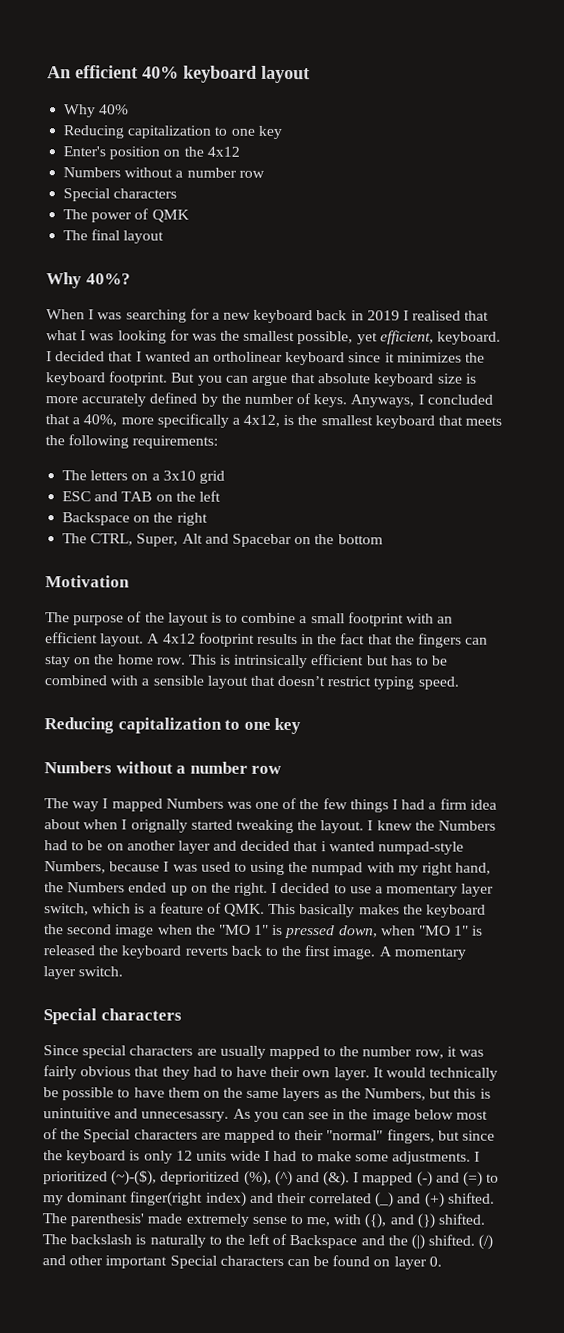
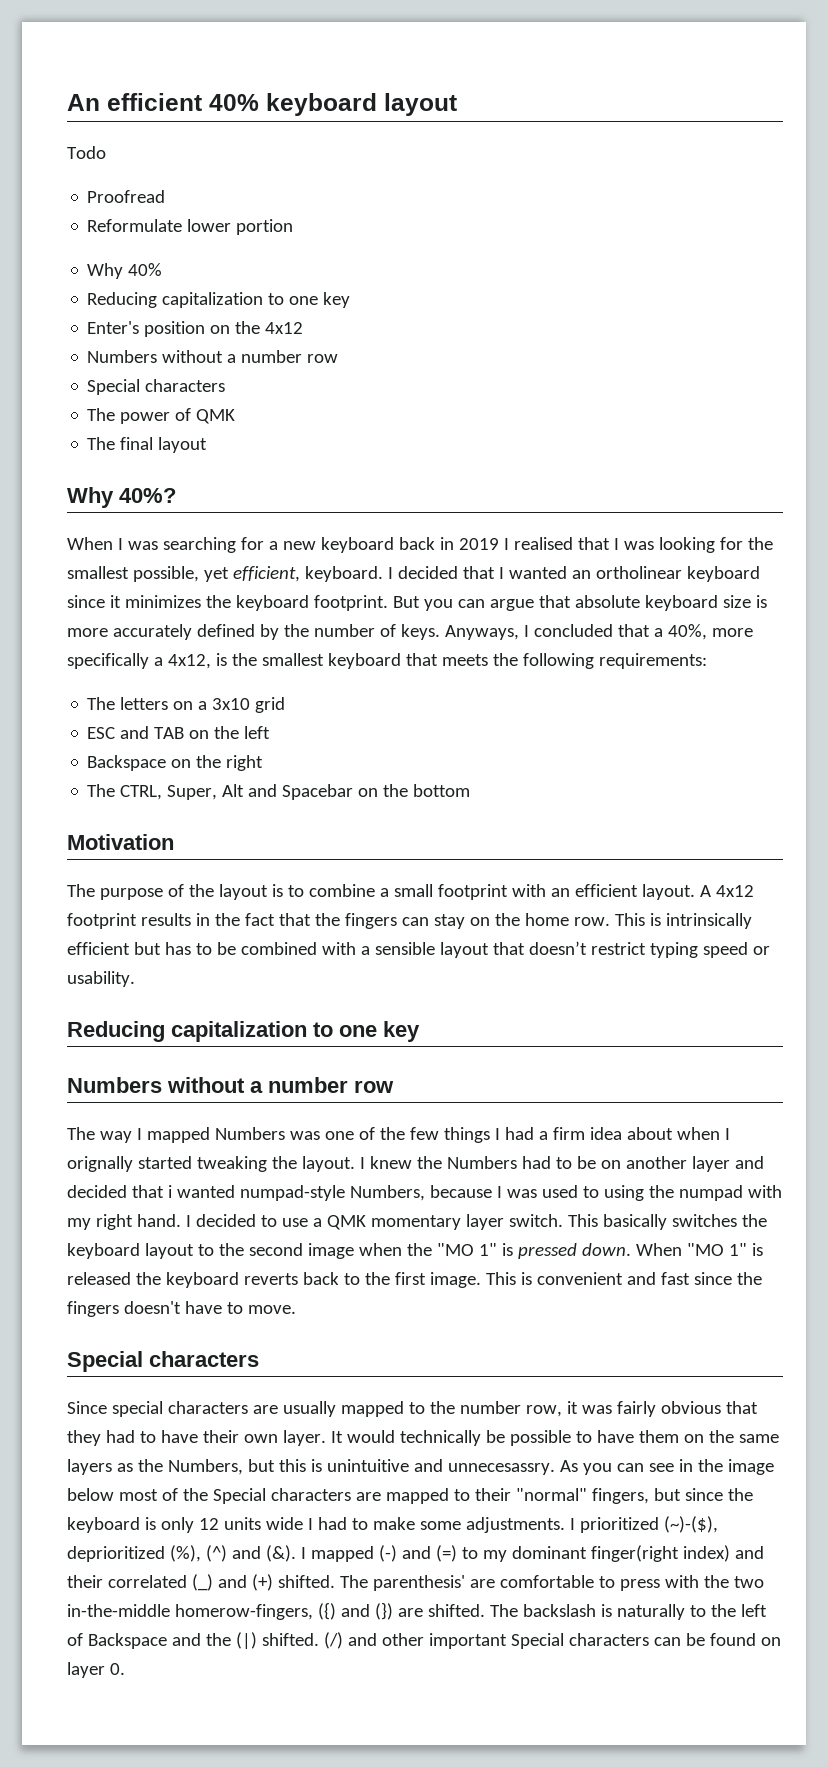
(310, 74) none -> [67,146,106,159] [87,190,166,203] [87,219,294,235] // Todo // Proofread // Reformulate lower portion
[46,330,78,341] what -> (610, 543) none
[191,333,217,341] was -> (743, 543) none
[417,676,459,690] speed. -> [702,942,770,958] [67,971,135,987] speed or usability.
[455,862,492,875] [44,882,269,896] hand, the Numbers ended up on the right. -> [136,1214,181,1227] hand.
[386,883,495,897] [44,902,266,917] momentary layer switch, which is a feature of QMK. -> [326,1214,563,1230] QMK momentary layer switch.
[358,904,487,918] makes the keyboard -> [671,1214,767,1227] [67,1243,214,1259] switches the keyboard layout to
[338,925,416,938] down, when -> [581,1243,682,1256] down. When
[378,946,466,960] [43,966,124,980] A momentary layer switch. -> [485,1272,762,1285] [67,1301,296,1317] This is convenient and fast since the fingers doesn't have to move.
[147,1213,387,1229] made extremely sense to me, with ({), -> [469,1575,764,1591] [67,1602,336,1620] are comfortable to press with the two in-the-middle homerow-fingers, ({)
(435, 1221) none -> [397,1608,423,1617] are

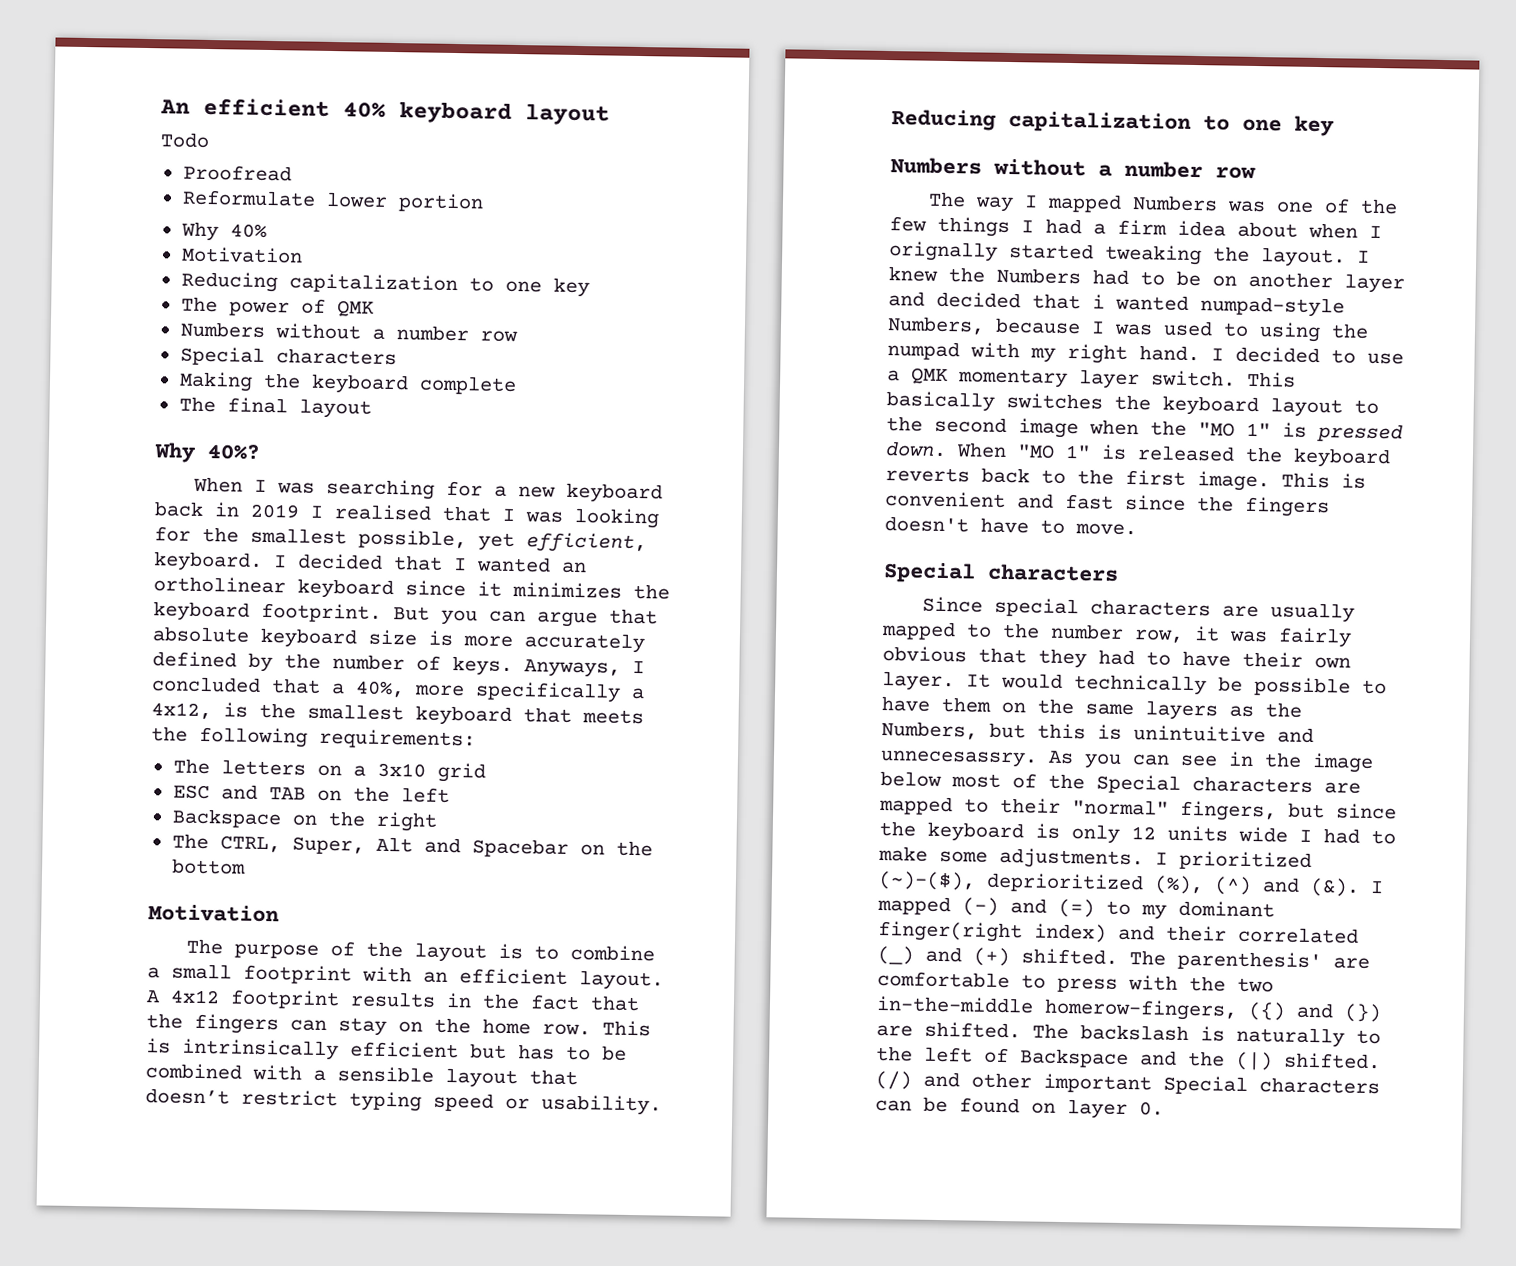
[87,292,351,308] [87,321,304,337] // Reducing capitalization to one key // Enter's position on the 4x12 -> [180,246,303,264] [180,271,590,298] [180,296,374,317] // Motivation // Reducing capitalization to one key // The power of QMK
[87,408,236,424] The power of QMK -> [178,371,517,396] Making the keyboard complete

